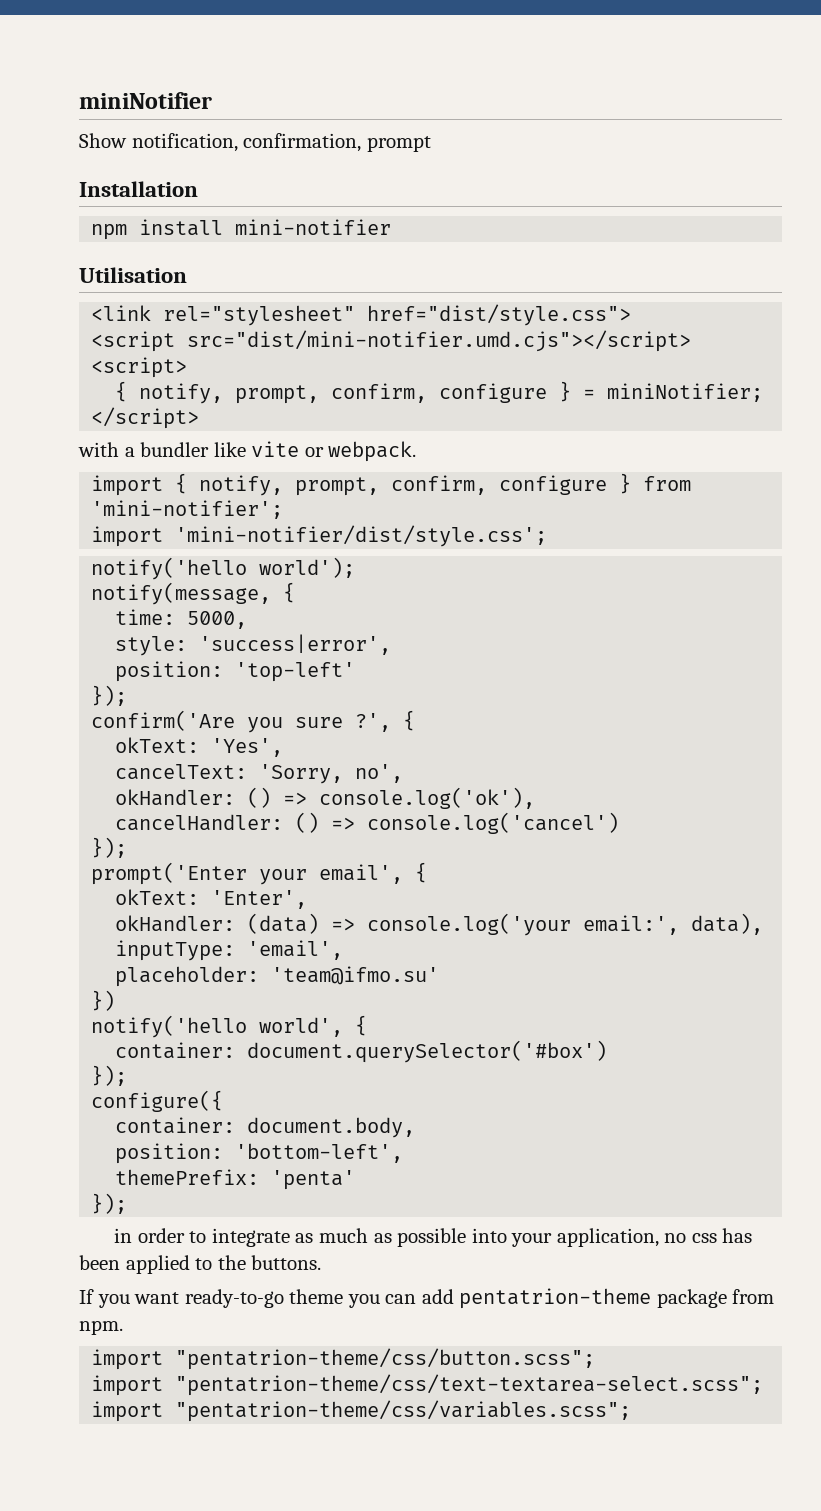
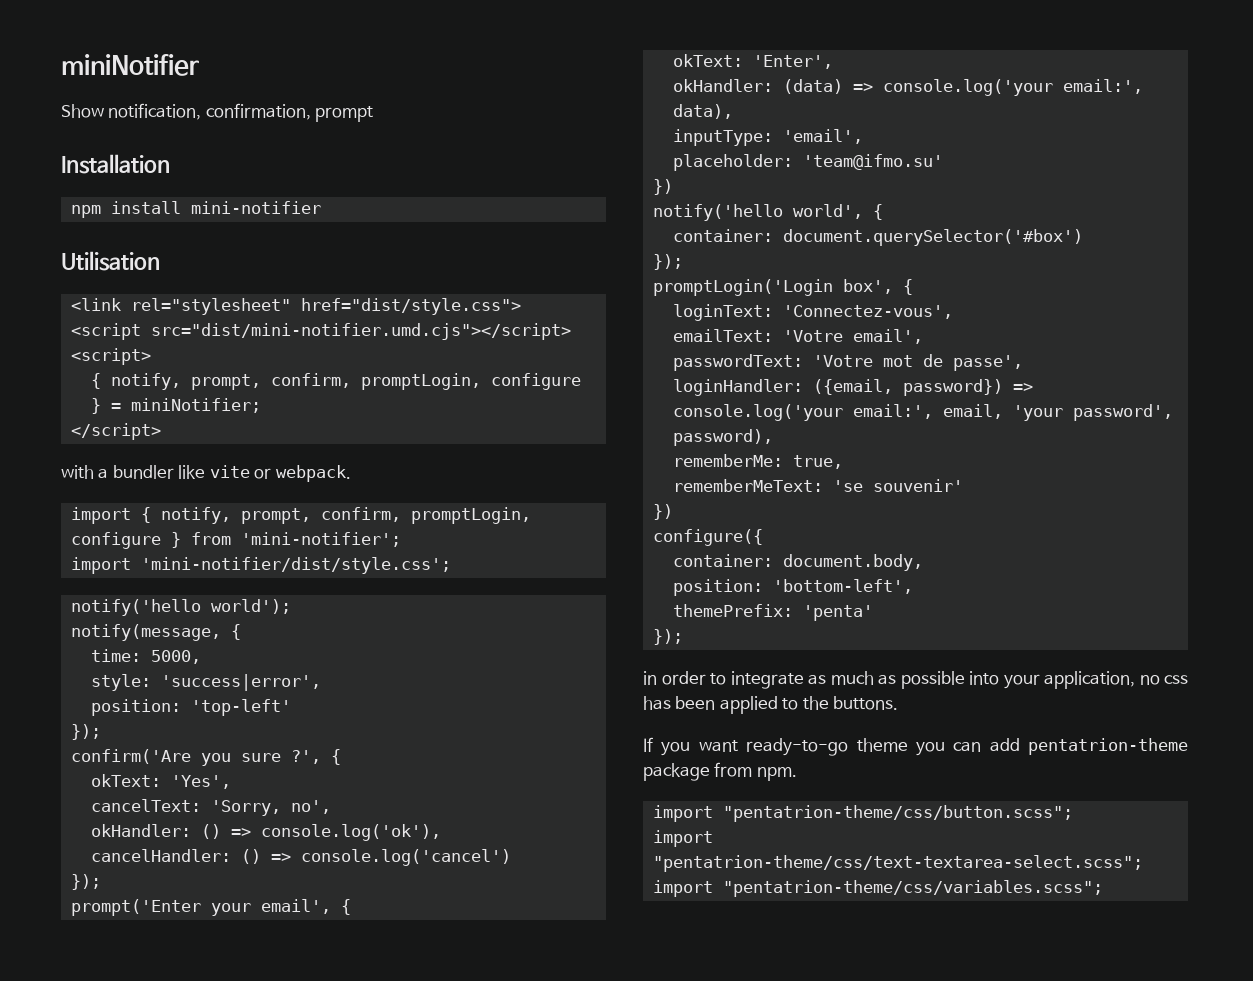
(428, 393) none -> [360,373,481,390] promptLogin,
(488, 485) none -> [410,507,531,524] promptLogin,
(128, 1075) none -> [652,279,913,296] [672,304,953,321] [672,329,923,344] [672,354,1023,371] [672,379,1033,396] [672,404,1173,421] [672,429,773,446] [672,454,843,469] [672,479,963,492] [652,504,673,520] // promptLogin('Login box', { // loginText: 'Connectez-vous', // emailText: 'Votre email', // passwordText: 'Votre mot de passe', // loginHandler: ({email, password}) => console.log('your email:', email, 'your password', password), // rememberMe: true, // rememberMeText: 'se souvenir' // })

